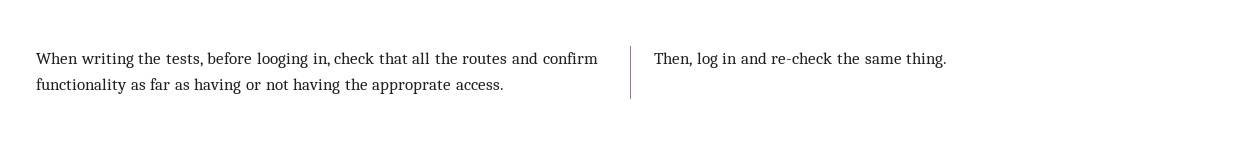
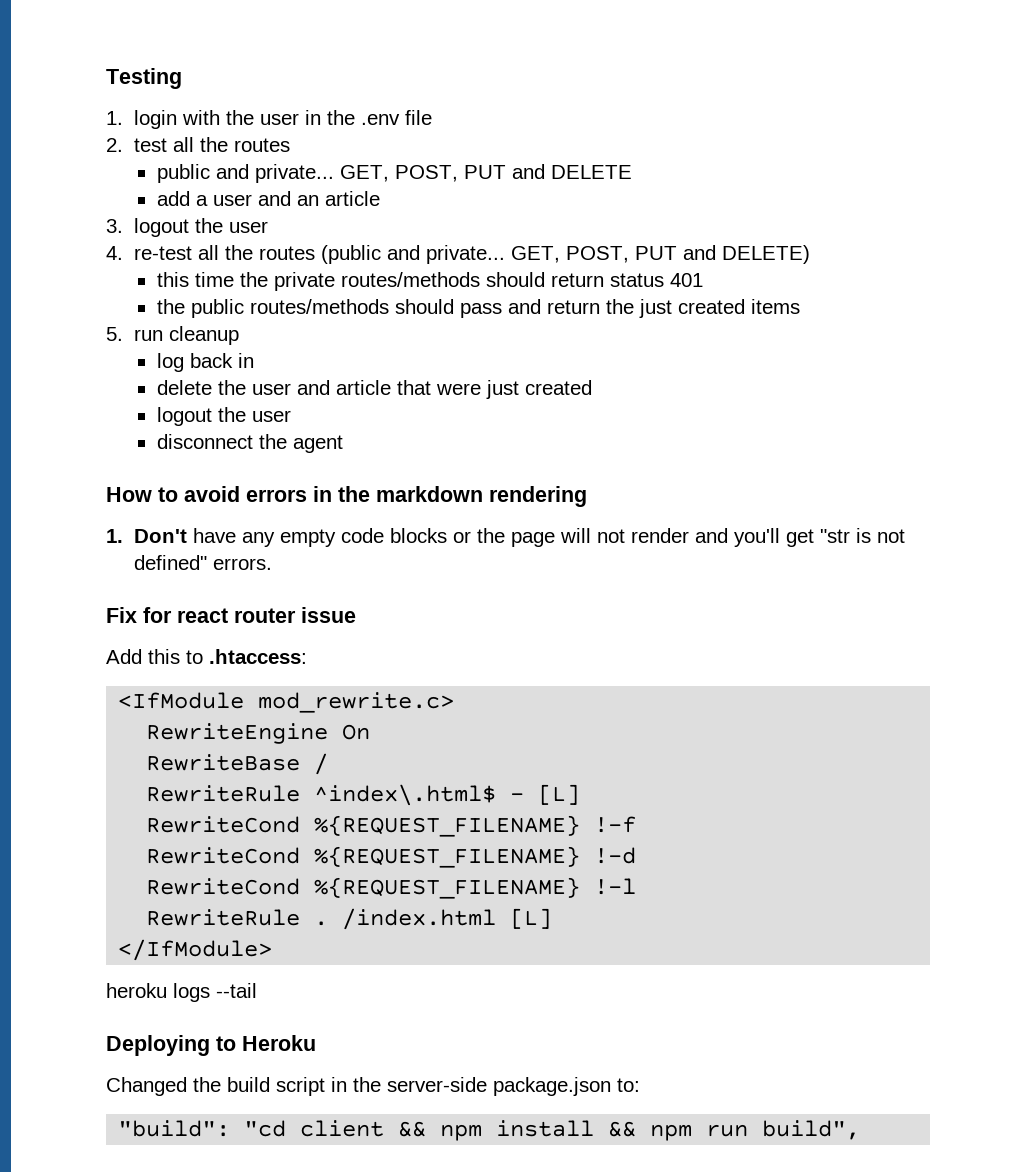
[36,52,598,68] [36,78,504,94] [654,52,948,68] When writing the tests, before looging in, check that all the routes and confirm functionality as far as having or not having the approprate access. // Then, log in and re-check the same thing. -> [106,68,182,89] [106,110,432,129] [106,137,290,152] [156,164,632,183] [156,191,380,206] [106,218,268,237] [106,245,810,264] [156,272,703,291] [156,299,800,318] [106,326,239,345] [156,353,254,372] [156,380,592,399] [156,407,291,426] [156,434,343,453] [106,486,587,507] [106,528,905,547] [133,555,272,570] [106,607,356,623] [106,649,307,664] [118,692,455,713] [146,723,371,744] [146,753,329,775] [146,784,581,806] [146,815,637,837] [146,846,637,868] [146,877,637,899] [146,908,553,930] [118,939,273,961] [106,983,257,1002] [106,1035,316,1056] [106,1077,640,1096] [118,1120,861,1141] Testing // 1. login with the user in the .env file // 2. test all the routes // public and private... GET, POST, PUT and DELETE // add a user and an article // 3. logout the user // 4. re-test all the routes (public and private... GET, POST, PUT and DELETE) // this time the private routes/methods should return status 401 // the public routes/methods should pass and return the just created items // 5. run cleanup // log back in // delete the user and article that were just created // logout the user // disconnect the agent // How to avoid errors in the markdown rendering // 1. Don't have any empty code blocks or the page will not render and you'll get "str is not defined" errors. // Fix for react router issue // Add this to .htaccess: // <IfModule mod_rewrite.c> // RewriteEngine On // RewriteBase / // RewriteRule ^index\.html$ - [L] // RewriteCond %{REQUEST_FILENAME} !-f // RewriteCond %{REQUEST_FILENAME} !-d // RewriteCond %{REQUEST_FILENAME} !-l // RewriteRule . /index.html [L] // </IfModule> // heroku logs --tail // Deploying to Heroku // Changed the build script in the server-side package.json to: // "build": "cd client && npm install && npm run build",

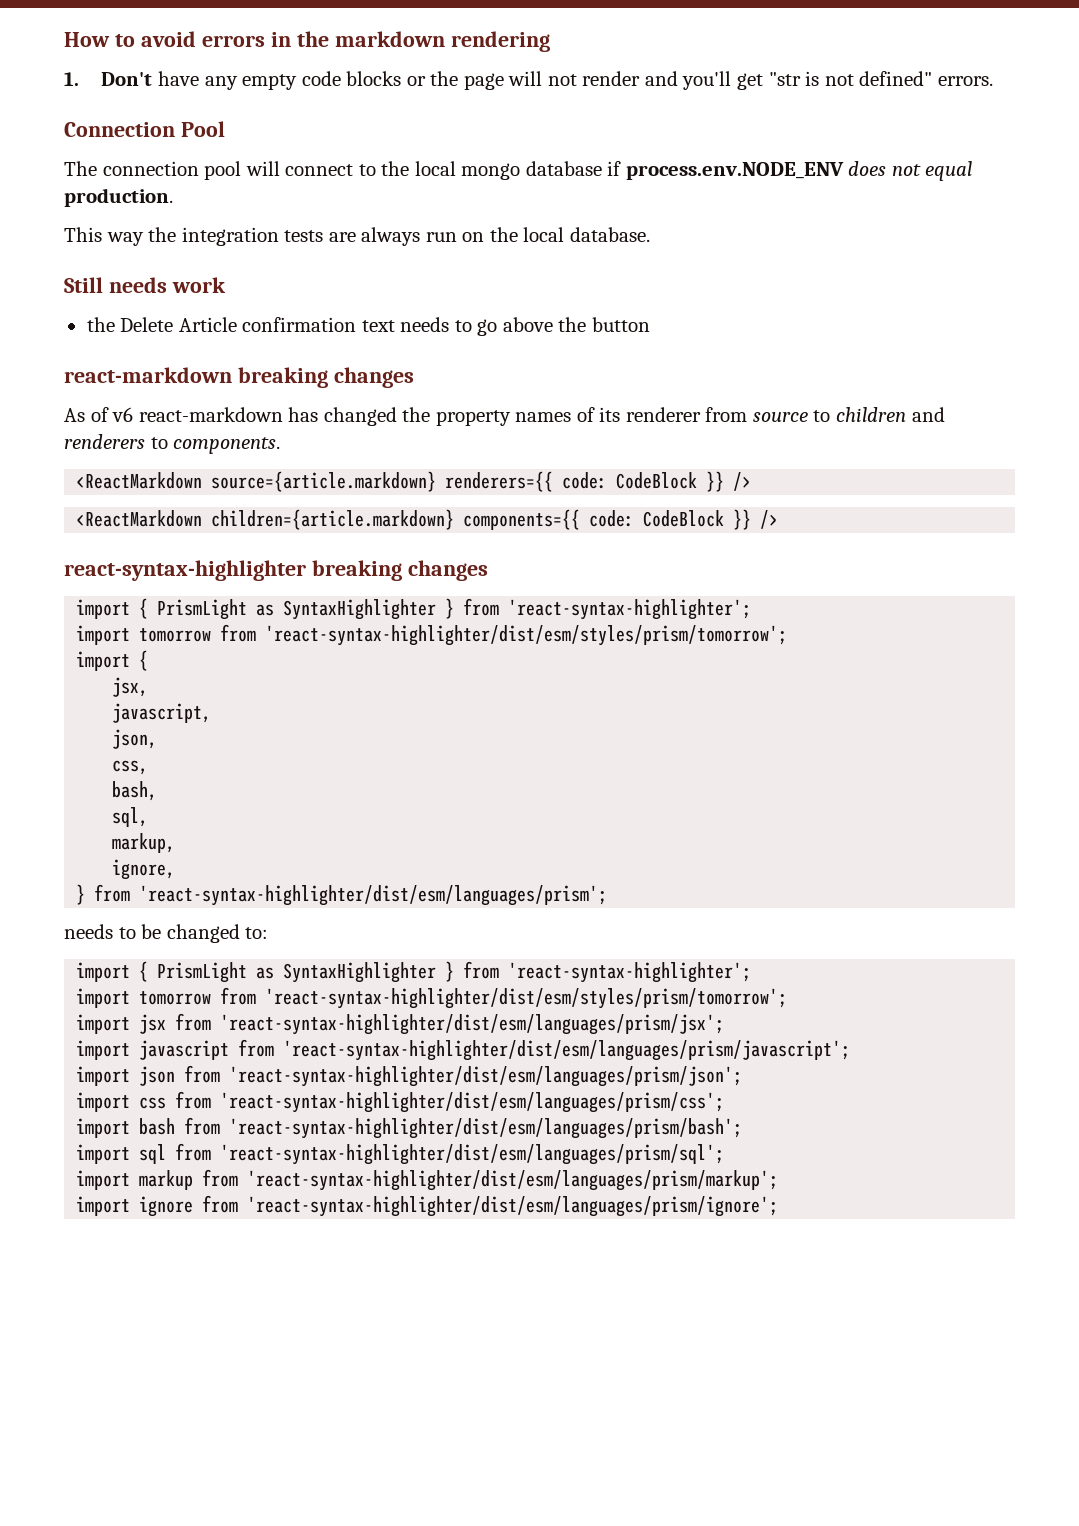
[106,68,182,89] [106,110,432,129] [106,137,290,152] [156,164,632,183] [156,191,380,206] [106,218,268,237] [106,245,810,264] [156,272,703,291] [156,299,800,318] [106,326,239,345] [156,353,254,372] [156,380,592,399] [156,407,291,426] [156,434,343,453] Testing // 1. login with the user in the .env file // 2. test all the routes // public and private... GET, POST, PUT and DELETE // add a user and an article // 3. logout the user // 4. re-test all the routes (public and private... GET, POST, PUT and DELETE) // this time the private routes/methods should return status 401 // the public routes/methods should pass and return the just created items // 5. run cleanup // log back in // delete the user and article that were just created // logout the user // disconnect the agent // -> (64, 39) none
[106,607,356,623] [106,649,307,664] [118,692,455,713] [146,723,371,744] [146,753,329,775] [146,784,581,806] [146,815,637,837] [146,846,637,868] [146,877,637,899] [146,908,553,930] [118,939,273,961] [106,983,257,1002] [106,1035,316,1056] [106,1077,640,1096] [118,1120,861,1141] Fix for react router issue // Add this to .htaccess: // <IfModule mod_rewrite.c> // RewriteEngine On // RewriteBase / // RewriteRule ^index\.html$ - [L] // RewriteCond %{REQUEST_FILENAME} !-f // RewriteCond %{REQUEST_FILENAME} !-d // RewriteCond %{REQUEST_FILENAME} !-l // RewriteRule . /index.html [L] // </IfModule> // heroku logs --tail // Deploying to Heroku // Changed the build script in the server-side package.json to: // "build": "cd client && npm install && npm run build", -> [64,121,225,137] [64,161,973,181] [64,188,173,207] [64,227,650,246] [64,277,226,293] [86,317,650,336] [64,367,414,388] [64,407,945,426] [64,434,281,454] [76,471,752,492] [76,509,779,530] [64,560,488,581] [76,598,752,620] [76,624,788,646] [76,650,149,671] [112,677,149,697] [112,703,212,723] [112,729,158,749] [112,760,149,775] [112,781,158,801] [112,807,149,827] [112,833,176,853] [112,859,176,880] [76,884,608,906] [64,924,269,943] [76,961,752,983] [76,987,788,1009] [76,1013,725,1035] [76,1039,851,1061] [76,1065,743,1087] [76,1091,725,1113] [76,1117,743,1139] [76,1143,725,1165] [76,1169,779,1191] [76,1195,779,1217] Connection Pool // The connection pool will connect to the local mongo database if process.env.NODE_ENV does not equal production. // This way the integration tests are always run on the local database. // Still needs work // the Delete Article confirmation text needs to go above the button // react-markdown breaking changes // As of v6 react-markdown has changed the property names of its renderer from source to children and renderers to components. // <ReactMarkdown source={article.markdown} renderers={{ code: CodeBlock }} /> // <ReactMarkdown children={article.markdown} components={{ code: CodeBlock }} /> // react-syntax-highlighter breaking changes // import { PrismLight as SyntaxHighlighter } from 'react-syntax-highlighter'; // import tomorrow from 'react-syntax-highlighter/dist/esm/styles/prism/tomorrow'; // import { // jsx, // javascript, // json, // css, // bash, // sql, // markup, // ignore, // } from 'react-syntax-highlighter/dist/esm/languages/prism'; // needs to be changed to: // import { PrismLight as SyntaxHighlighter } from 'react-syntax-highlighter'; // import tomorrow from 'react-syntax-highlighter/dist/esm/styles/prism/tomorrow'; // import jsx from 'react-syntax-highlighter/dist/esm/languages/prism/jsx'; // import javascript from 'react-syntax-highlighter/dist/esm/languages/prism/javascript'; // import json from 'react-syntax-highlighter/dist/esm/languages/prism/json'; // import css from 'react-syntax-highlighter/dist/esm/languages/prism/css'; // import bash from 'react-syntax-highlighter/dist/esm/languages/prism/bash'; // import sql from 'react-syntax-highlighter/dist/esm/languages/prism/sql'; // import markup from 'react-syntax-highlighter/dist/esm/languages/prism/markup'; // import ignore from 'react-syntax-highlighter/dist/esm/languages/prism/ignore';

